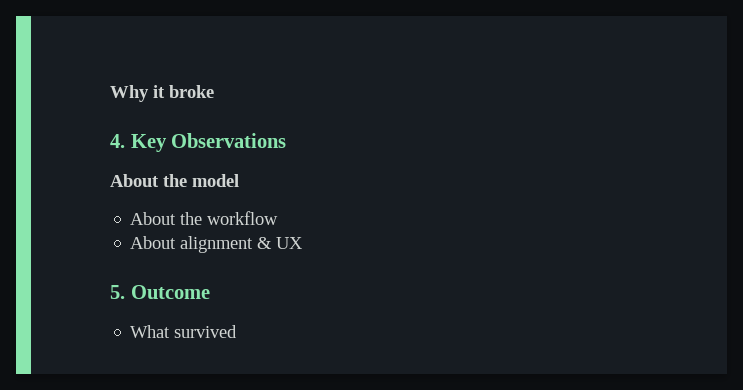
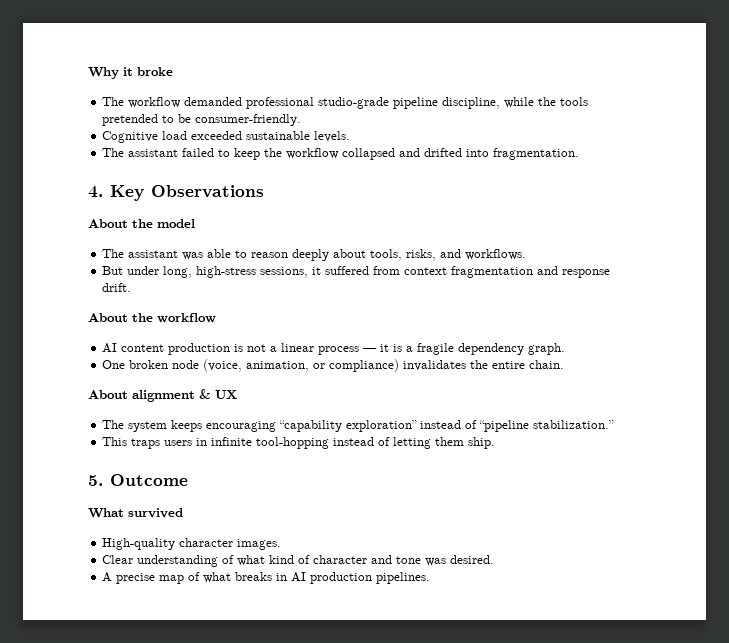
(214, 91) none -> [102,97,589,109] [102,114,302,126] [102,131,351,143] [102,148,580,160] // The workflow demanded professional studio-grade pipeline discipline, while the tools pretended to be consumer-friendly. // Cognitive load exceeded sustainable levels. // The assistant failed to keep the workflow collapsed and drifted into fragmentation.
[130,211,279,225] [130,236,304,253] [110,285,210,299] [130,325,238,338] About the workflow // About alignment & UX // 5. Outcome // What survived -> [102,249,527,261] [102,266,611,278] [102,283,132,292] [88,313,216,323] [102,343,566,355] [102,359,565,372] [88,389,237,402] [102,420,615,432] [102,437,496,449] [88,474,188,486] [88,508,183,518] [102,538,282,550] [102,555,495,567] [102,572,431,584] The assistant was able to reason deeply about tools, risks, and workflows. // But under long, high-stress sessions, it suffered from context fragmentation and response drift. // About the workflow // AI content production is not a linear process — it is a fragile dependency graph. // One broken node (voice, animation, or compliance) invalidates the entire chain. // About alignment & UX // The system keeps encouraging “capability exploration” instead of “pipeline stabilization.” // This traps users in infinite tool-hopping instead of letting them ship. // 5. Outcome // What survived // High-quality character images. // Clear understanding of what kind of character and tone was desired. // A precise map of what breaks in AI production pipelines.

